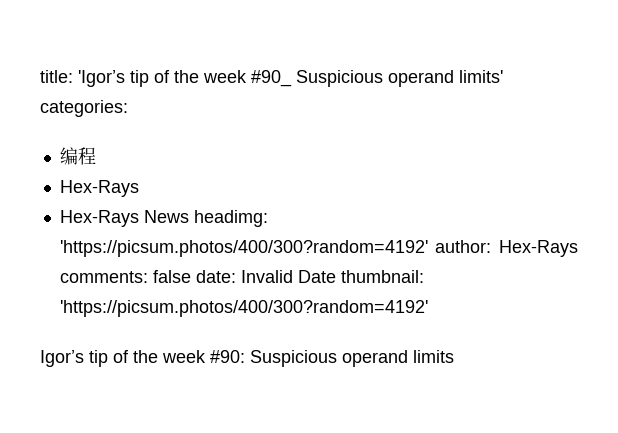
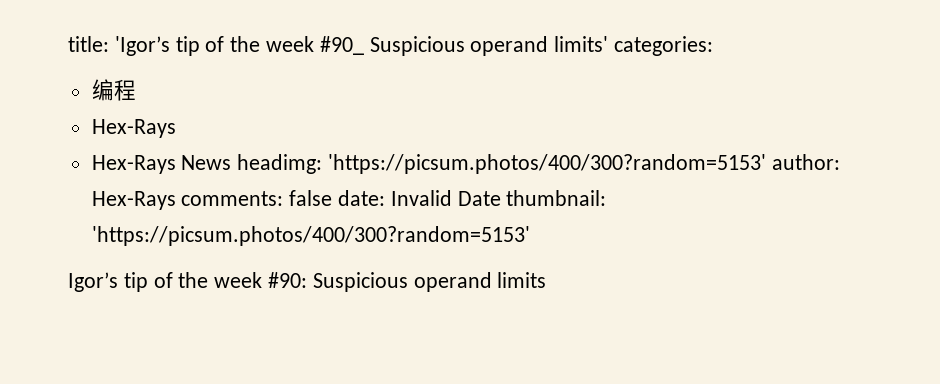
[59,240,428,257] 'https://picsum.photos/400/300?random=4192' -> [328,154,767,174] 'https://picsum.photos/400/300?random=5153'
[59,300,428,317] 'https://picsum.photos/400/300?random=4192' -> [91,226,530,246] 'https://picsum.photos/400/300?random=5153'

